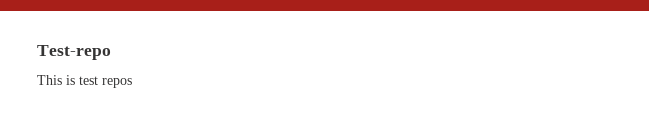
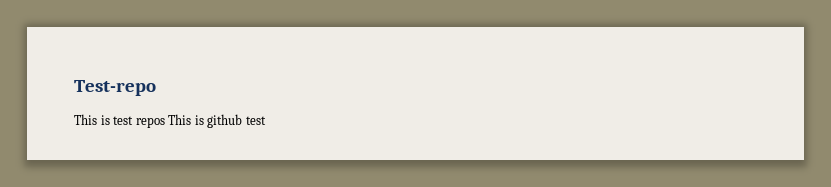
(132, 83) none -> [168,114,266,128] This is github test

